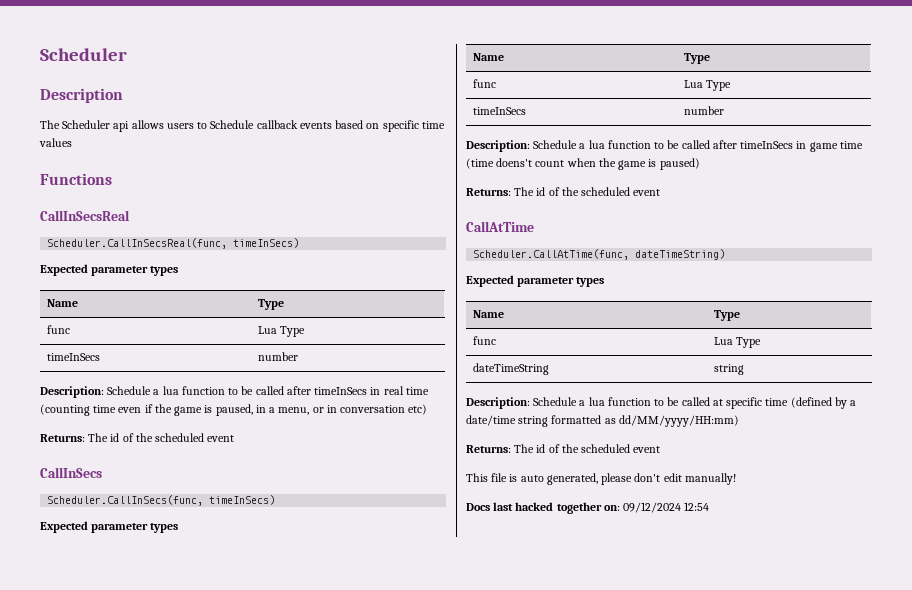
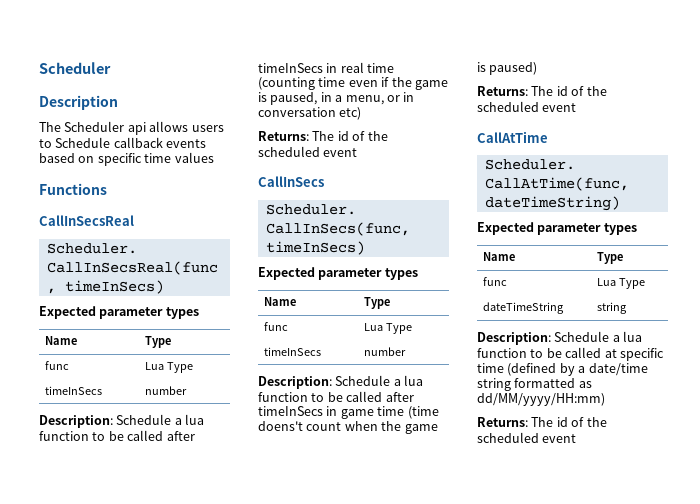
[466,473,736,485] [466,502,710,514] // This file is auto generated, please don't edit manually! // Docs last hacked together on: 09/12/2024 12:54 -> (577, 438) none

